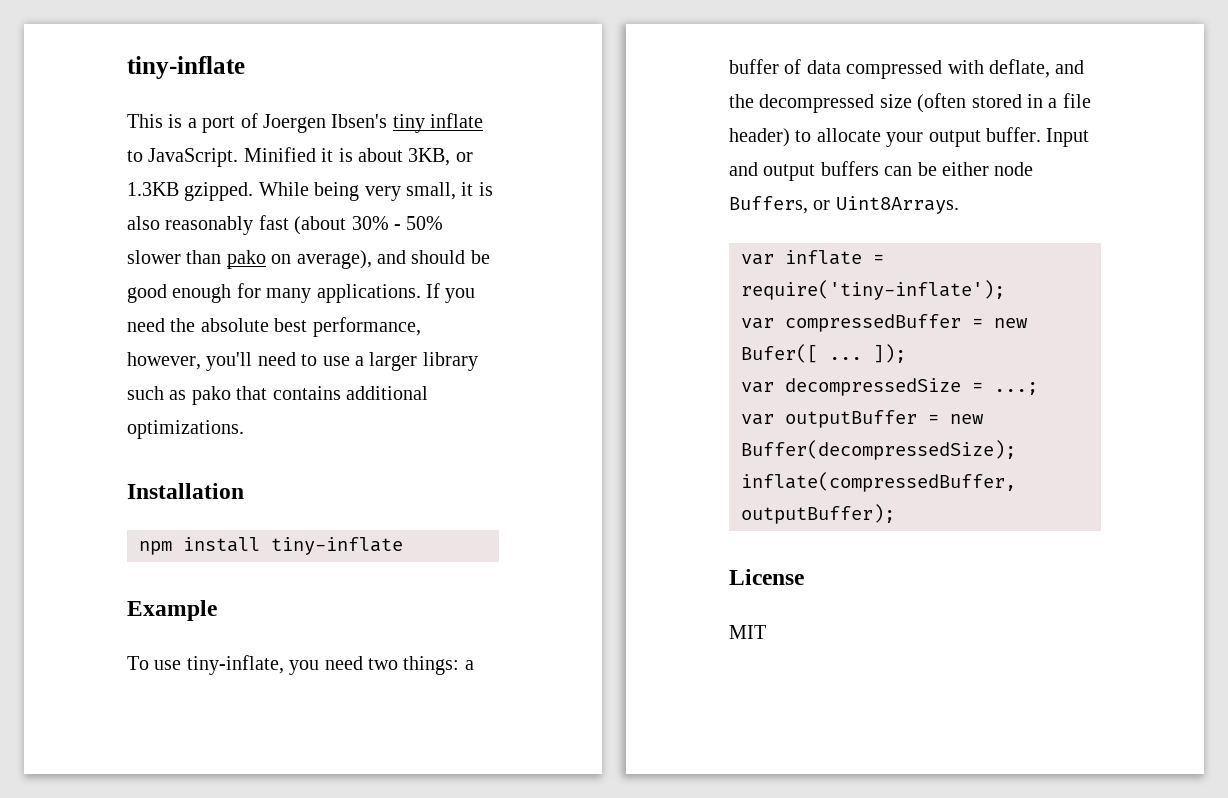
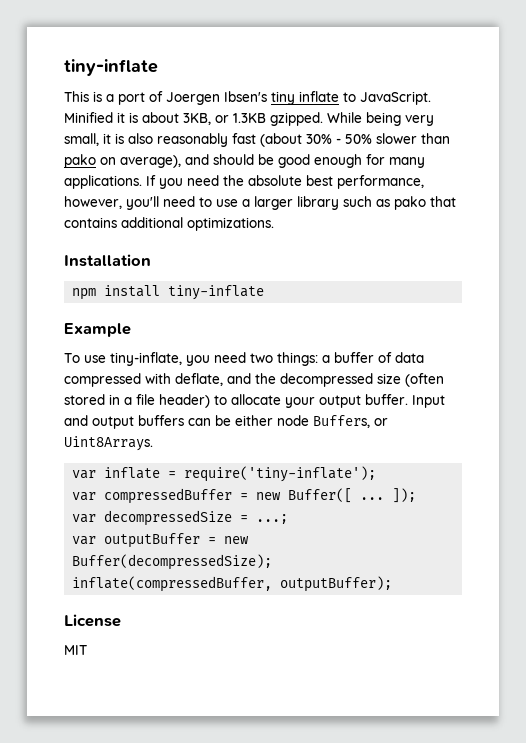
[741,344,818,363] Bufer([ -> [288,488,353,503] Buffer([

